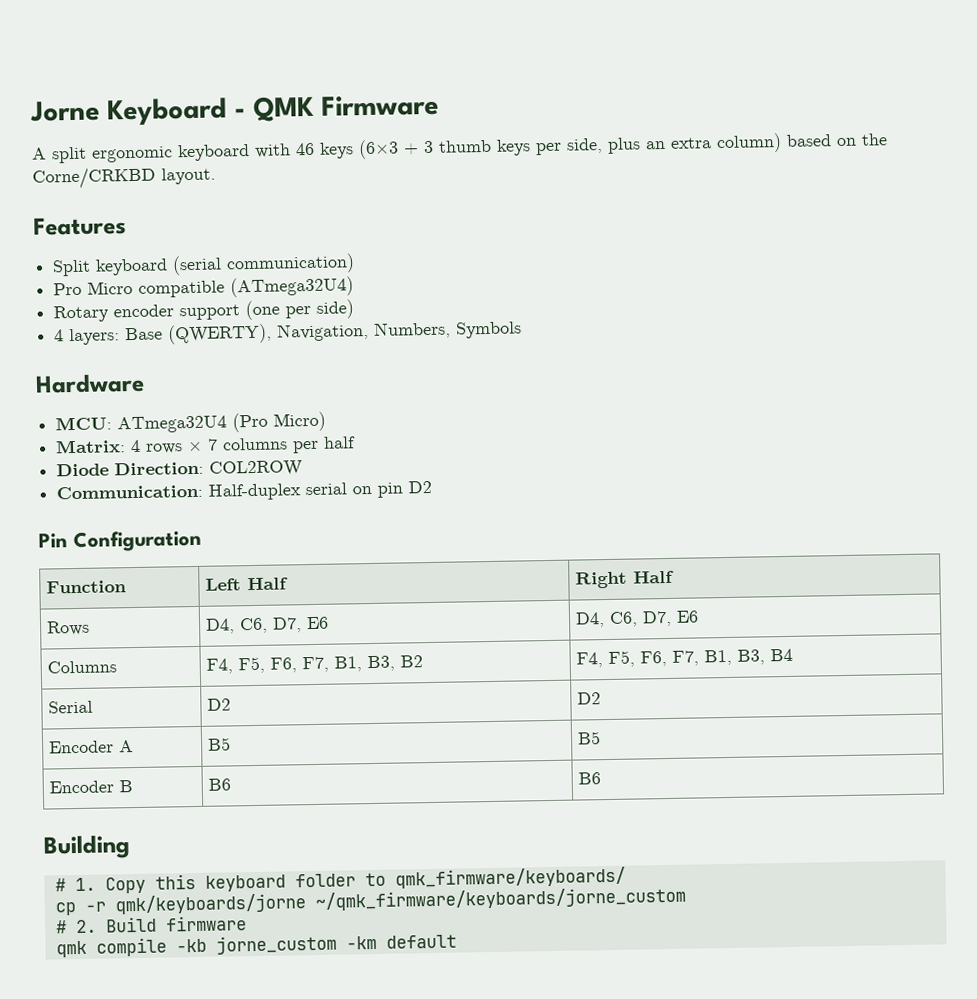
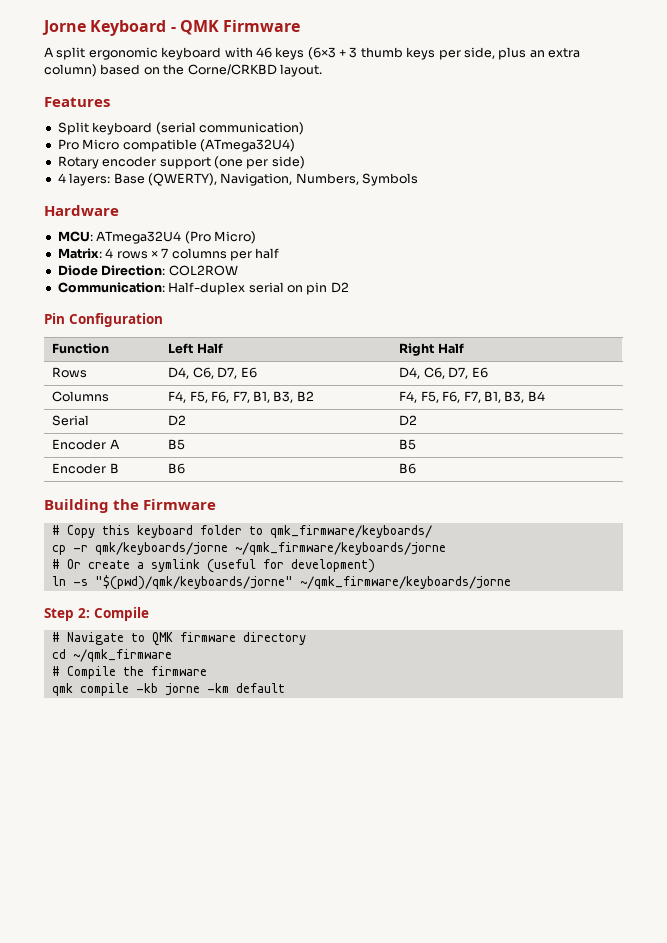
[54,877,96,892] // # 1. -> [113,499,217,510] [51,525,60,535] the Firmware // #
[314,886,686,911] [55,916,157,934] ~/qmk_firmware/keyboards/jorne_custom // # 2. Build -> [234,542,446,555] [51,559,375,573] [51,575,511,590] [44,607,149,621] [51,632,306,646] [51,649,172,662] [51,666,144,679] ~/qmk_firmware/keyboards/jorne // # Or create a symlink (useful for development) // ln -s "$(pwd)/qmk/keyboards/jorne" ~/qmk_firmware/keyboards/jorne // Step 2: Compile // # Navigate to QMK firmware directory // cd ~/qmk_firmware // # Compile the
[215,934,337,955] jorne_custom -> [164,683,200,696] jorne

